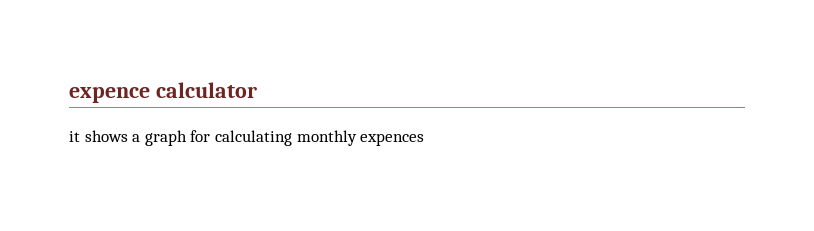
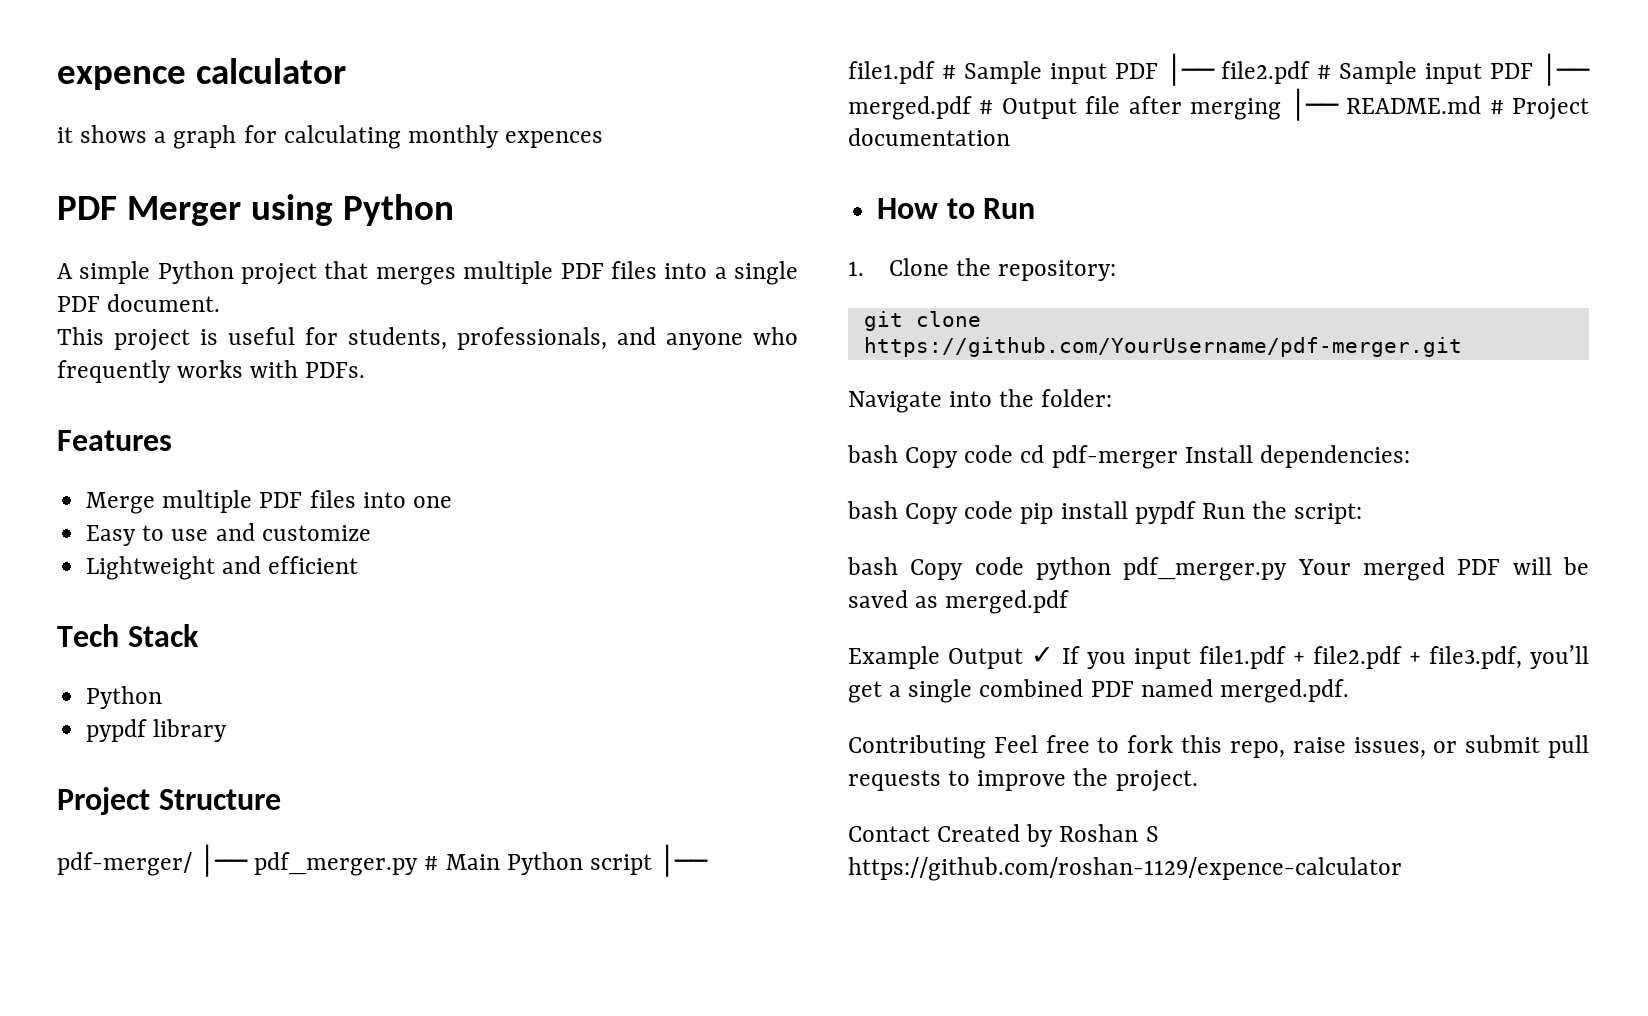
(425, 139) none -> [57,194,454,226] [57,261,798,285] [57,294,221,312] [57,327,798,351] [57,360,366,383] [57,430,172,451] [86,490,452,514] [86,523,371,546] [86,556,359,580] [57,624,199,647] [86,686,163,709] [86,719,228,742] [57,787,281,815] [57,844,709,877] [848,53,1590,86] [848,88,1589,121] [848,128,1010,146] [877,198,1036,219] [848,258,1116,281] [863,311,981,331] [863,337,1462,357] [848,389,1113,413] [847,445,1410,469] [847,501,1363,524] [847,557,1589,581] [848,590,1070,614] [848,645,1589,669] [848,679,1349,703] [848,735,1589,759] [848,768,1198,792] [848,824,1159,847] [848,857,1402,881] // PDF Merger using Python // A simple Python project that merges multiple PDF files into a single PDF document. // This project is useful for students, professionals, and anyone who frequently works with PDFs. // Features // Merge multiple PDF files into one // Easy to use and customize // Lightweight and efficient // Tech Stack // Python // pypdf library // Project Structure // pdf-merger/ │── pdf_merger.py # Main Python script │── file1.pdf # Sample input PDF │── file2.pdf # Sample input PDF │── merged.pdf # Output file after merging │── README.md # Project documentation // How to Run // 1. Clone the repository: // git clone https://github.com/YourUsername/pdf-merger.git // Navigate into the folder: // bash Copy code cd pdf-merger Install dependencies: // bash Copy code pip install pypdf Run the script: // bash Copy code python pdf_merger.py Your merged PDF will be saved as merged.pdf // Example Output ✓ If you input file1.pdf + file2.pdf + file3.pdf, you’ll get a single combined PDF named merged.pdf. // Contributing Feel free to fork this repo, raise issues, or submit pull requests to improve the project. // Contact Created by Roshan S https://github.com/roshan-1129/expence-calculator

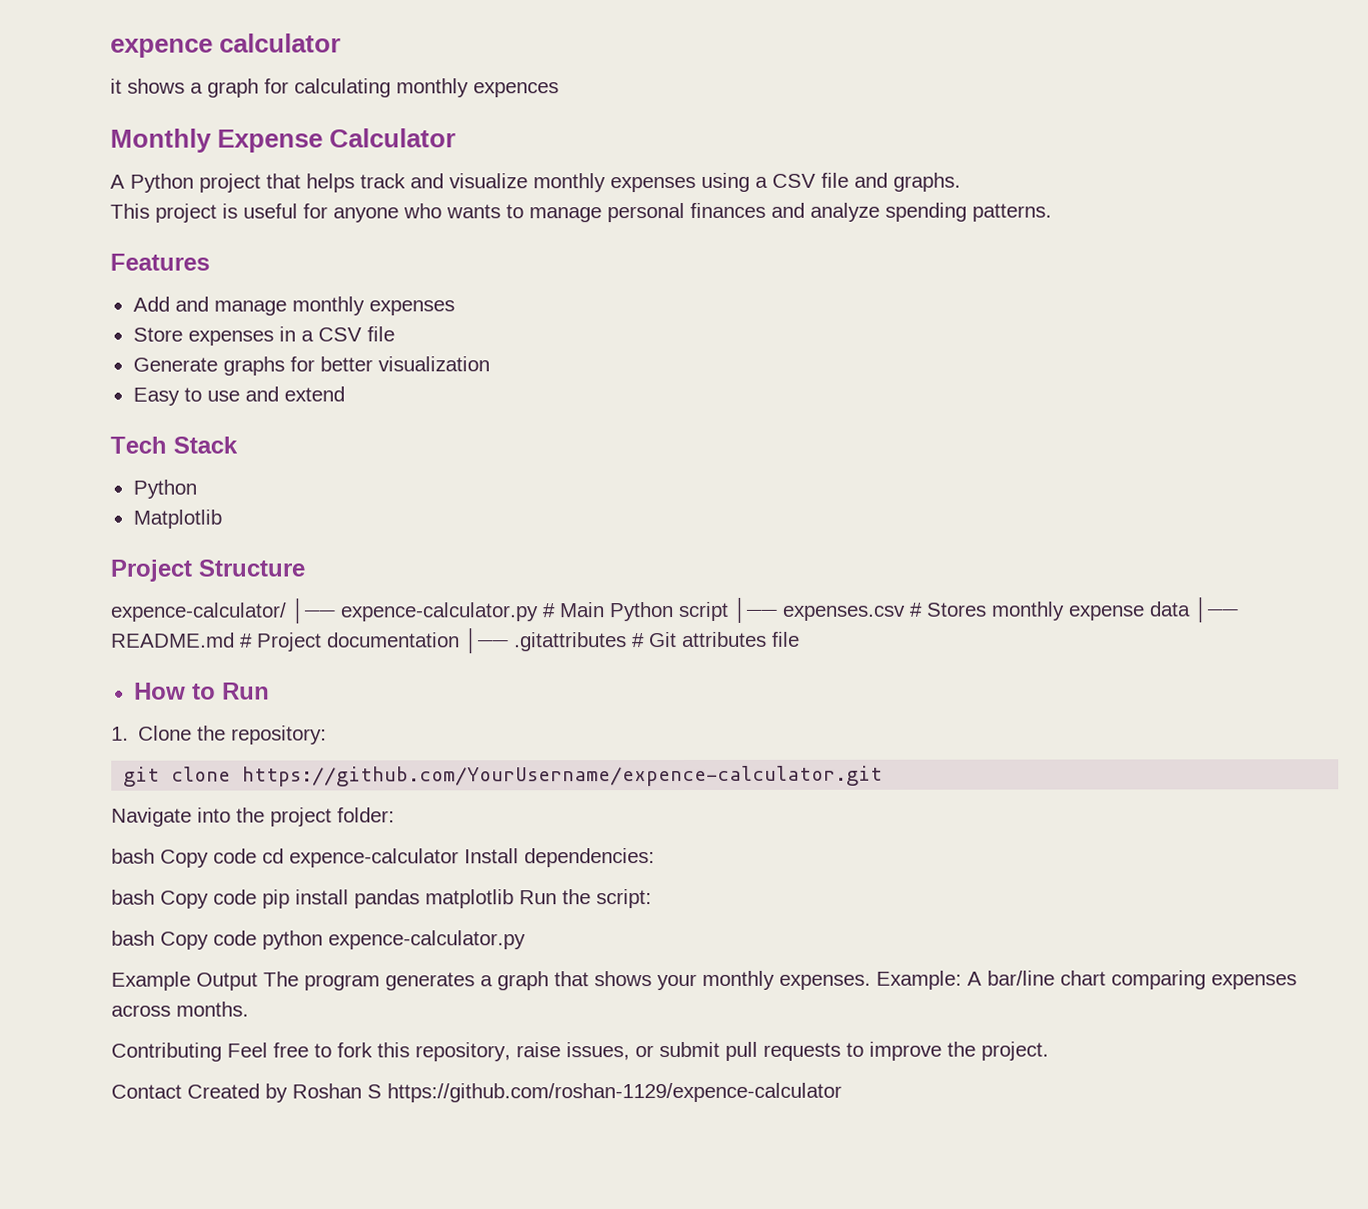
[57,194,454,226] [57,261,151,284] PDF Merger using Python // A simple -> [110,128,457,153] [110,174,125,189] Monthly Expense Calculator // A
[375,261,798,285] [57,294,221,312] merges multiple PDF files into a single PDF document. -> [306,172,961,193] helps track and visualize monthly expenses using a CSV file and graphs.
[348,327,798,350] [57,360,366,383] [57,430,172,451] [86,490,452,514] students, professionals, and anyone who frequently works with PDFs. // Features // Merge multiple PDF files into one -> [333,202,1052,223] [110,253,210,271] [132,296,455,316] [132,326,395,346] [132,356,490,376] anyone who wants to manage personal finances and analyze spending patterns. // Features // Add and manage monthly expenses // Store expenses in a CSV file // Generate graphs for better visualization
[261,525,371,541] [86,556,359,580] customize // Lightweight and efficient -> [283,386,345,402] extend
[86,719,228,742] pypdf library -> [132,509,222,529] Matplotlib
[57,844,419,877] pdf-merger/ │── pdf_merger.py -> [110,598,539,624] expence-calculator/ │── expence-calculator.py
[848,53,1590,86] [848,96,1282,120] file1.pdf # Sample input PDF │── file2.pdf # Sample input PDF │── merged.pdf # Output file after merging -> [783,601,1191,621] expenses.csv # Stores monthly expense data
(1010, 137) none -> [465,628,800,654] │── .gitattributes # Git attributes file
[863,337,1462,357] https://github.com/YourUsername/pdf-merger.git -> [242,765,884,787] https://github.com/YourUsername/expence-calculator.git
(1035, 398) none -> [270,807,332,827] project
[1051,445,1178,469] pdf-merger -> [289,848,459,868] expence-calculator
[1134,501,1196,524] pypdf -> [354,889,514,909] pandas matplotlib
[1123,557,1589,581] [848,590,1070,614] [848,645,1589,669] [848,679,1349,703] pdf_merger.py Your merged PDF will be saved as merged.pdf // Example Output ✓ If you input file1.pdf + file2.pdf + file3.pdf, you’ll get a single combined PDF named merged.pdf. -> [328,930,526,950] [111,970,1297,991] [111,1001,249,1017] expence-calculator.py // Example Output The program generates a graph that shows your monthly expenses. Example: A bar/line chart comparing expenses across months.
[1229,741,1285,758] repo, -> [415,1042,511,1062] repository,

